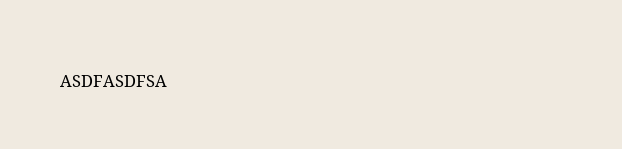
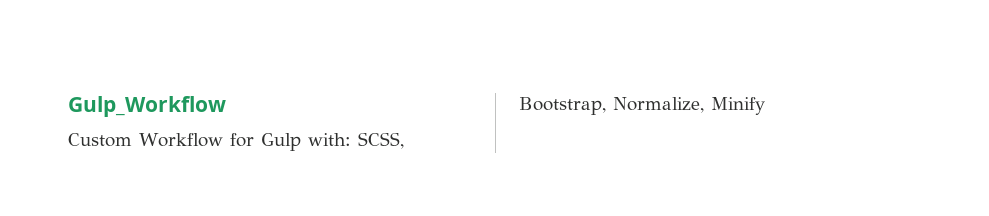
[60,75,167,87] ASDFASDFSA -> [68,96,226,117] [68,132,404,151] [519,97,765,115] Gulp_Workflow // Custom Workflow for Gulp with: SCSS, Bootstrap, Normalize, Minify

